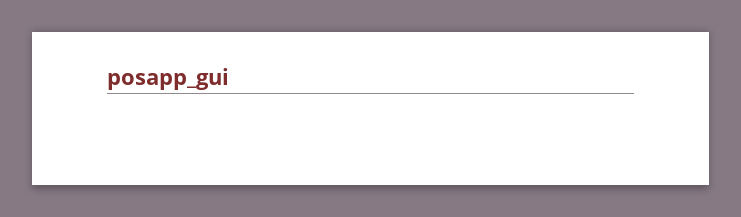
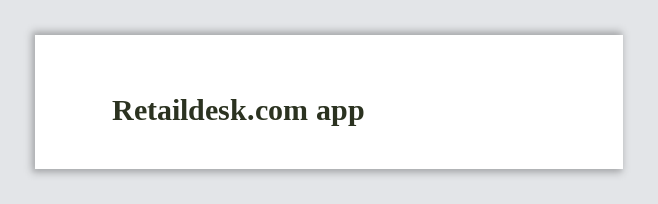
[107,68,229,90] posapp_gui -> [112,99,366,126] Retaildesk.com app

